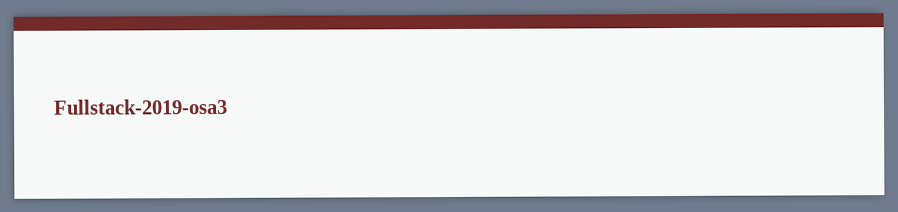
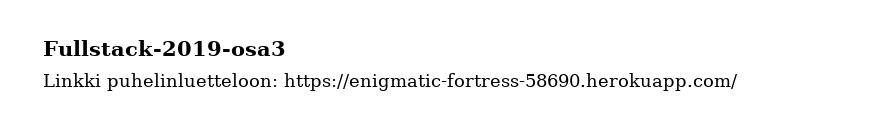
(228, 106) none -> [43,73,738,91] // Linkki puhelinluetteloon: https://enigmatic-fortress-58690.herokuapp.com/

